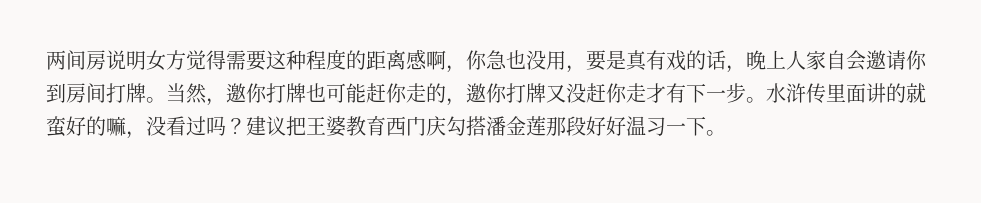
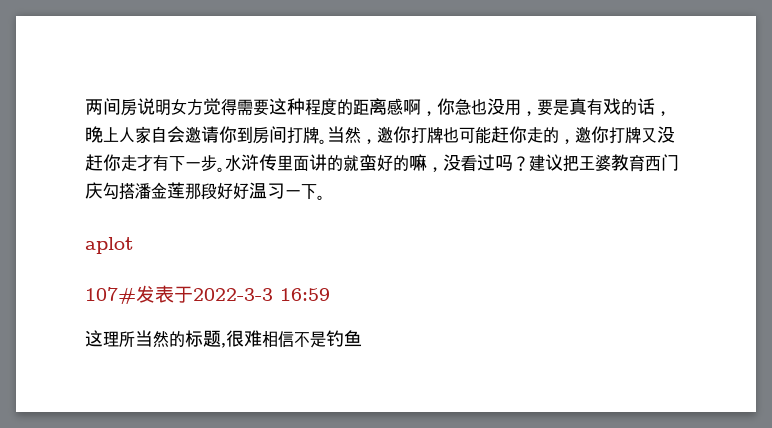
(726, 133) none -> [85,237,134,254] [85,285,330,304] [85,330,362,348] // aplot // 107#发表于2022-3-3 16:59 // 这理所当然的标题,很难相信不是钓鱼

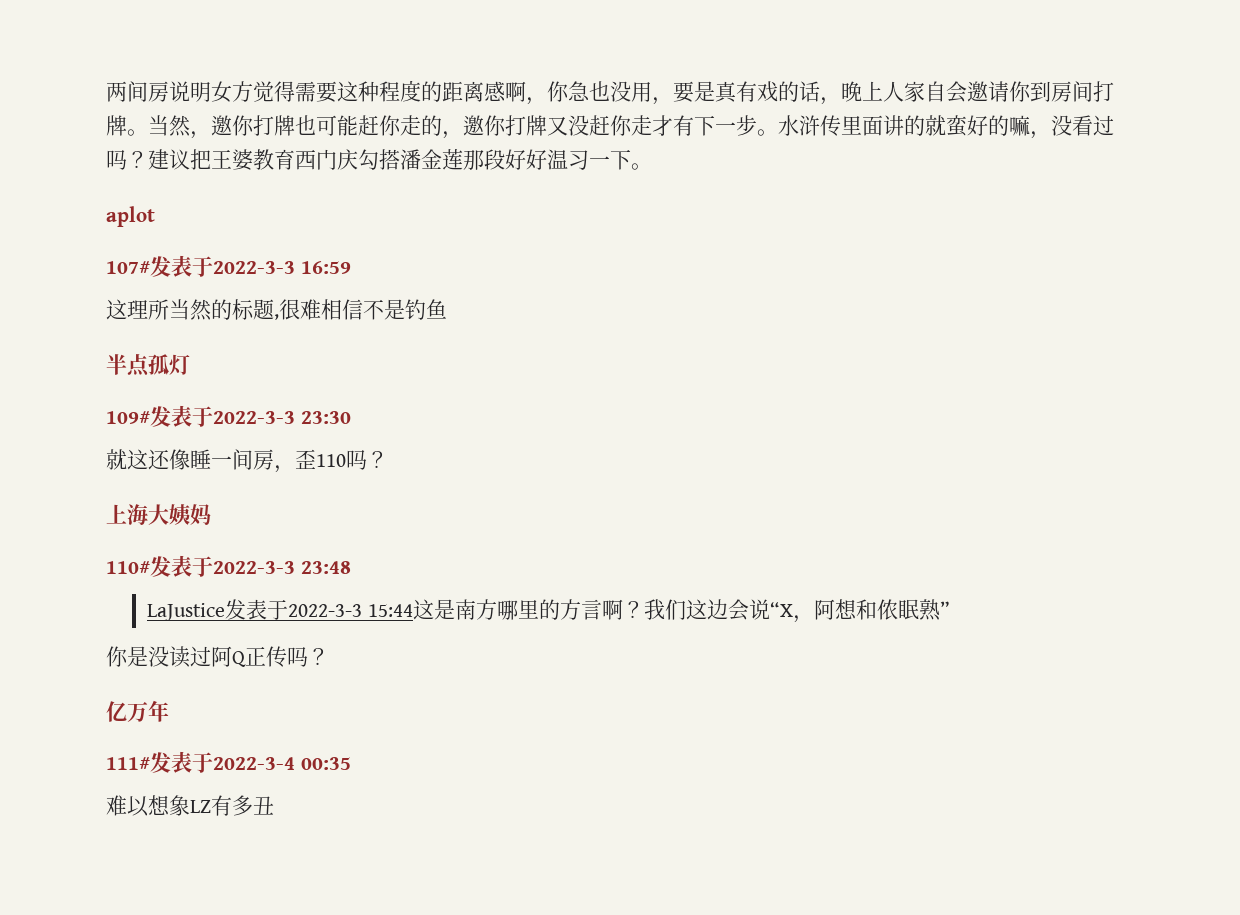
(362, 338) none -> [106,354,190,377] [106,405,351,427] [106,449,388,473] [106,504,211,525] [106,555,351,577] [147,599,950,623] [106,646,329,668] [106,700,169,722] [106,751,351,773] [106,795,274,817] // 半点孤灯 // 109#发表于2022-3-3 23:30 // 就这还像睡一间房，歪110吗？ // 上海大姨妈 // 110#发表于2022-3-3 23:48 // LaJustice发表于2022-3-3 15:44这是南方哪里的方言啊？我们这边会说“X，阿想和侬眠熟” // 你是没读过阿Q正传吗？ // 亿万年 // 111#发表于2022-3-4 00:35 // 难以想象LZ有多丑

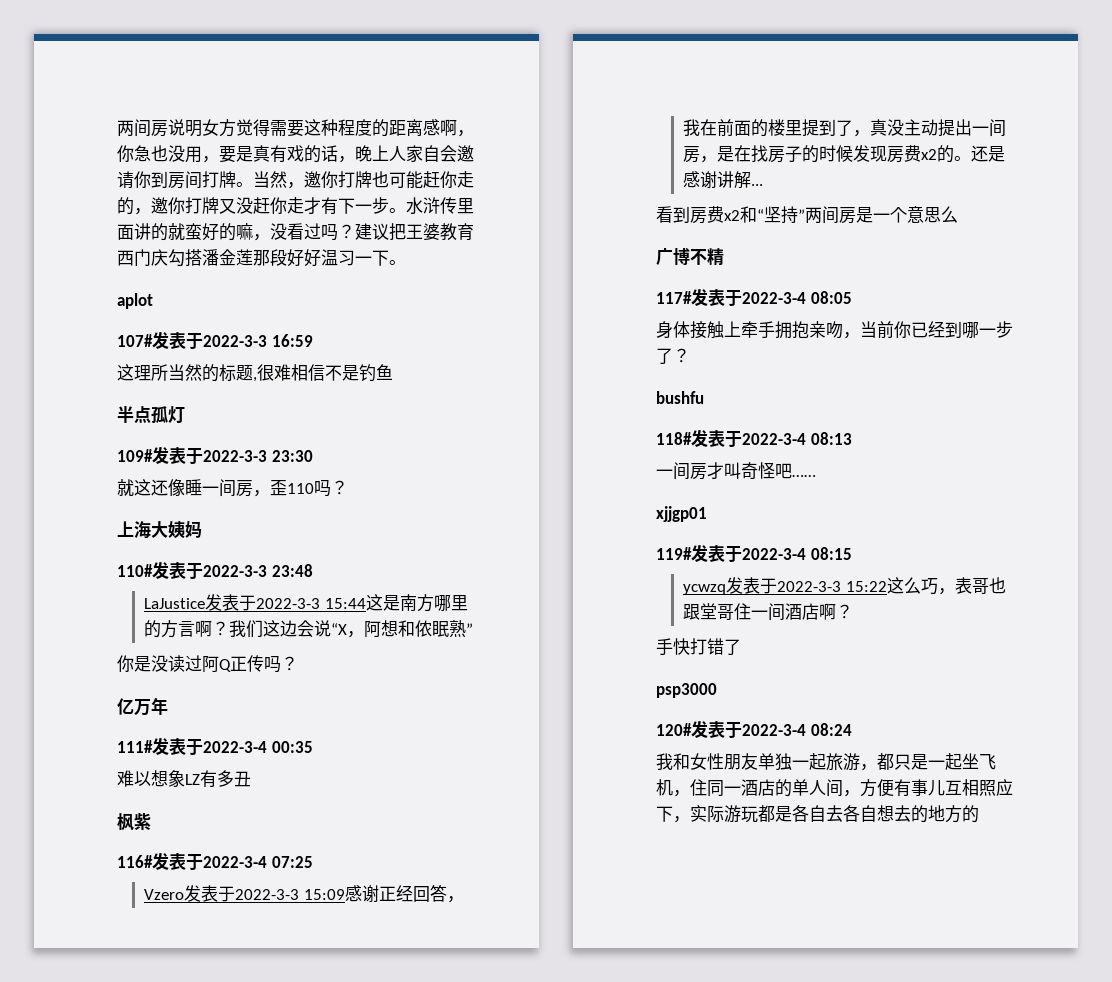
(274, 805) none -> [117,812,151,831] [117,852,313,870] [144,884,464,903] [683,119,1007,137] [683,145,1006,163] [683,171,764,189] [656,206,958,224] [656,248,724,266] [656,288,852,306] [656,321,1013,339] [656,348,690,364] [656,391,704,404] [656,429,852,447] [656,462,816,480] [656,506,707,522] [656,544,852,562] [683,577,1006,595] [683,603,854,621] [656,638,741,656] [656,683,717,698] [656,720,852,738] [656,753,996,771] [656,779,1013,797] [656,805,979,823] // 枫紫 // 116#发表于2022-3-4 07:25 // Vzero发表于2022-3-3 15:09感谢正经回答，我在前面的楼里提到了，真没主动提出一间房，是在找房子的时候发现房费x2的。还是感谢讲解... // 看到房费x2和“坚持”两间房是一个意思么 // 广博不精 // 117#发表于2022-3-4 08:05 // 身体接触上牵手拥抱亲吻，当前你已经到哪一步了？ // bushfu // 118#发表于2022-3-4 08:13 // 一间房才叫奇怪吧…… // xjjgp01 // 119#发表于2022-3-4 08:15 // ycwzq发表于2022-3-3 15:22这么巧，表哥也跟堂哥住一间酒店啊？ // 手快打错了 // psp3000 // 120#发表于2022-3-4 08:24 // 我和女性朋友单独一起旅游，都只是一起坐飞机，住同一酒店的单人间，方便有事儿互相照应下，实际游玩都是各自去各自想去的地方的

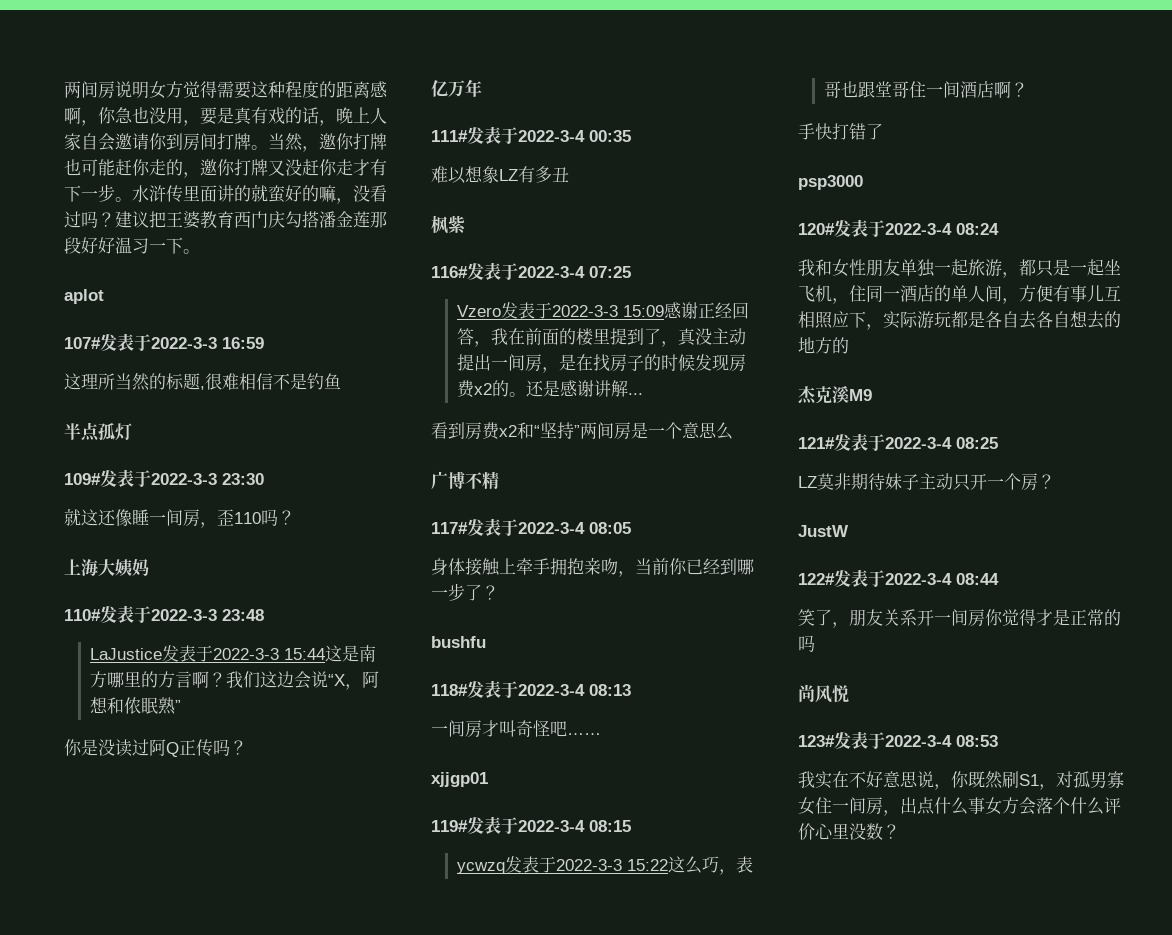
(979, 814) none -> [798,386,872,405] [798,433,998,451] [798,473,1055,491] [798,525,849,537] [798,569,999,587] [798,609,1121,628] [798,635,815,652] [798,684,849,703] [798,731,998,749] [798,771,1124,790] [798,797,1121,816] [798,823,900,840] // 杰克溪M9 // 121#发表于2022-3-4 08:25 // LZ莫非期待妹子主动只开一个房？ // JustW // 122#发表于2022-3-4 08:44 // 笑了，朋友关系开一间房你觉得才是正常的吗 // 尚风悦 // 123#发表于2022-3-4 08:53 // 我实在不好意思说，你既然刷S1，对孤男寡女住一间房，出点什么事女方会落个什么评价心里没数？

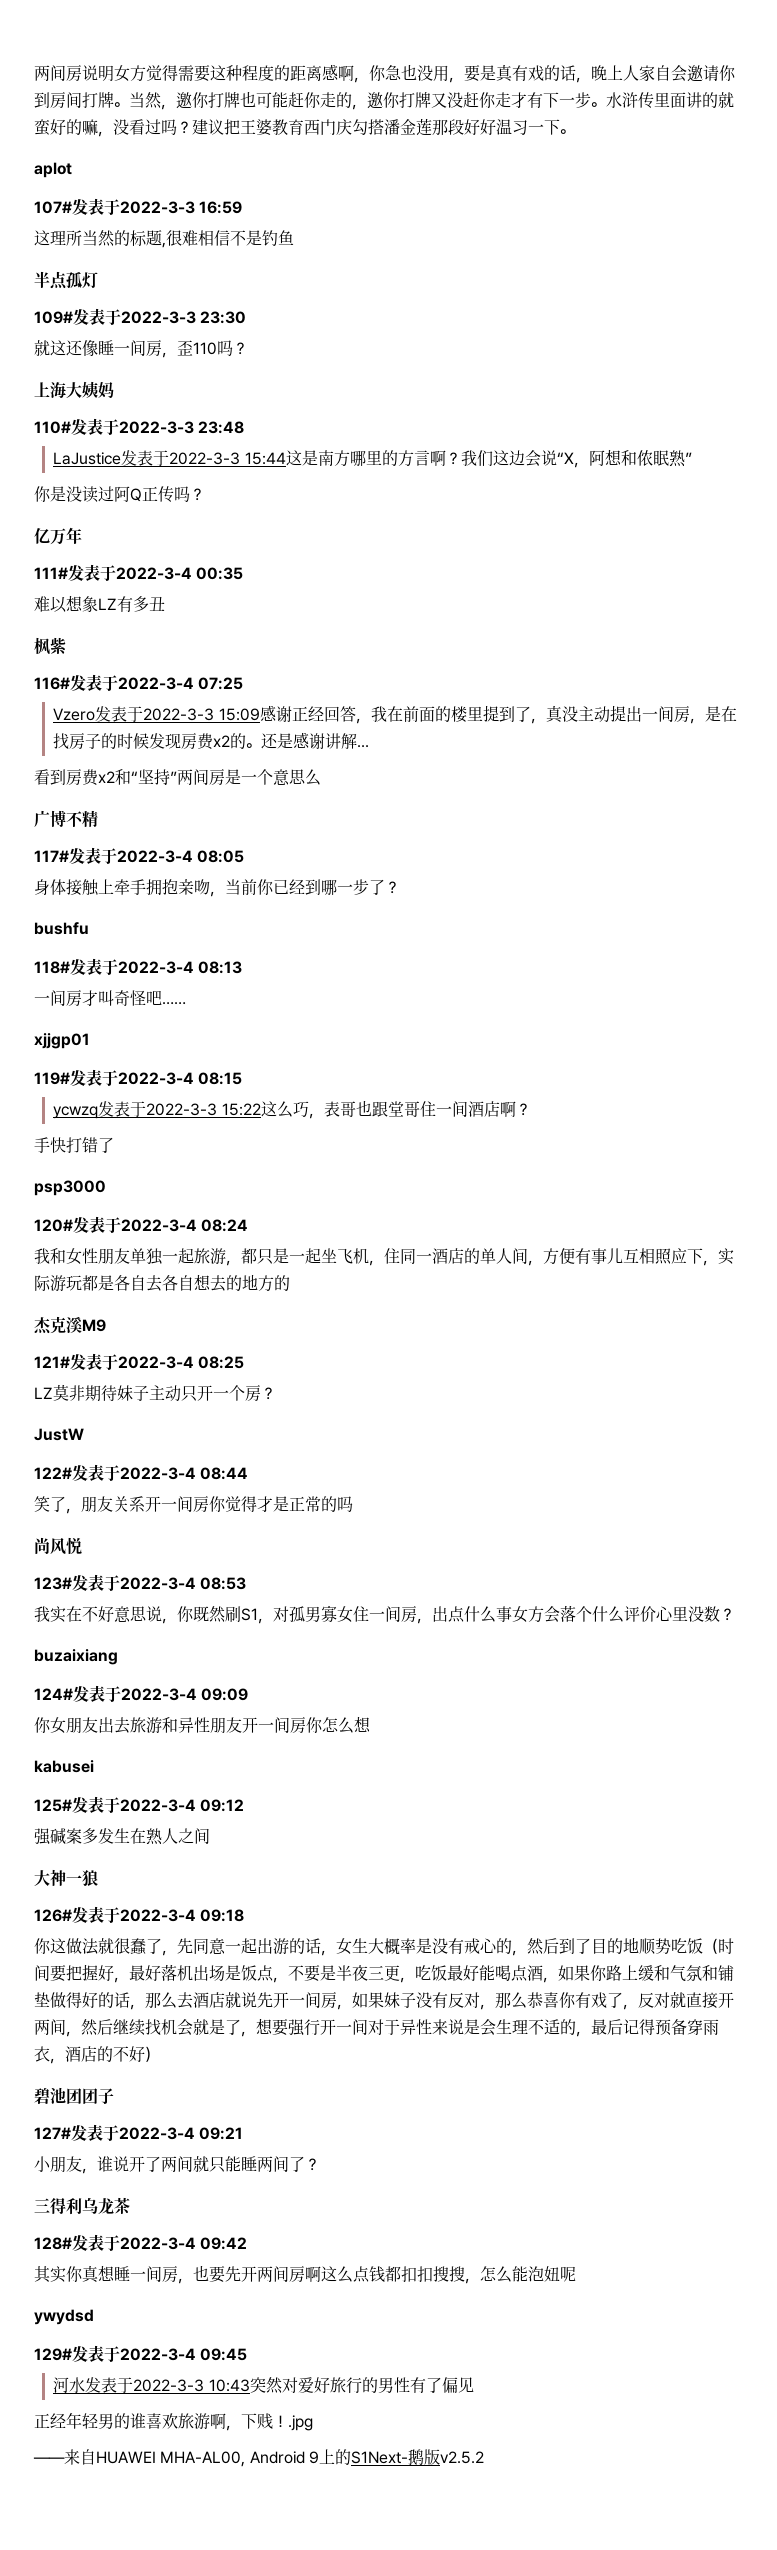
(900, 831) none -> [34,1649,118,1665] [34,1685,249,1702] [34,1716,371,1734] [34,1760,94,1773] [34,1796,245,1813] [34,1828,210,1845] [34,1869,98,1887] [34,1906,245,1923] [34,1937,734,1956] [34,1964,734,1983] [34,1992,734,2010] [34,2018,719,2037] [34,2046,160,2064] [34,2087,114,2104] [34,2124,244,2141] [34,2156,320,2174] [34,2197,130,2215] [34,2234,248,2251] [34,2265,576,2284] [34,2309,94,2325] [34,2345,248,2362] [53,2377,474,2394] [34,2412,313,2431] [33,2449,484,2467] // buzaixiang // 124#发表于2022-3-4 09:09 // 你女朋友出去旅游和异性朋友开一间房你怎么想 // kabusei // 125#发表于2022-3-4 09:12 // 强碱案多发生在熟人之间 // 大神一狼 // 126#发表于2022-3-4 09:18 // 你这做法就很蠢了，先同意一起出游的话，女生大概率是没有戒心的，然后到了目的地顺势吃饭（时间要把握好，最好落机出场是饭点，不要是半夜三更，吃饭最好能喝点酒，如果你路上缓和气氛和铺垫做得好的话，那么去酒店就说先开一间房，如果妹子没有反对，那么恭喜你有戏了，反对就直接开两间，然后继续找机会就是了，想要强行开一间对于异性来说是会生理不适的，最后记得预备穿雨衣，酒店的不好） // 碧池团团子 // 127#发表于2022-3-4 09:21 // 小朋友，谁说开了两间就只能睡两间了？ // 三得利乌龙茶 // 128#发表于2022-3-4 09:42 // 其实你真想睡一间房，也要先开两间房啊这么点钱都扣扣搜搜，怎么能泡妞呢 // ywydsd // 129#发表于2022-3-4 09:45 // 河水发表于2022-3-3 10:43突然对爱好旅行的男性有了偏见 // 正经年轻男的谁喜欢旅游啊，下贱！.jpg // ——来自HUAWEI MHA-AL00, Android 9上的S1Next-鹅版v2.5.2

